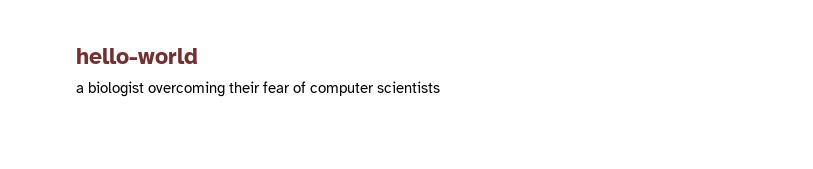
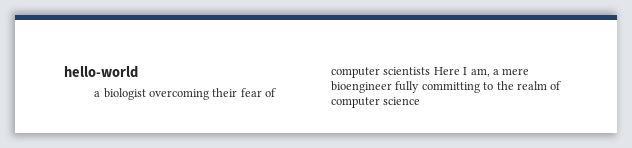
(440, 87) none -> [433,67,530,77] [331,81,562,93] [331,97,421,108] Here I am, a mere bioengineer fully committing to the realm of computer science

